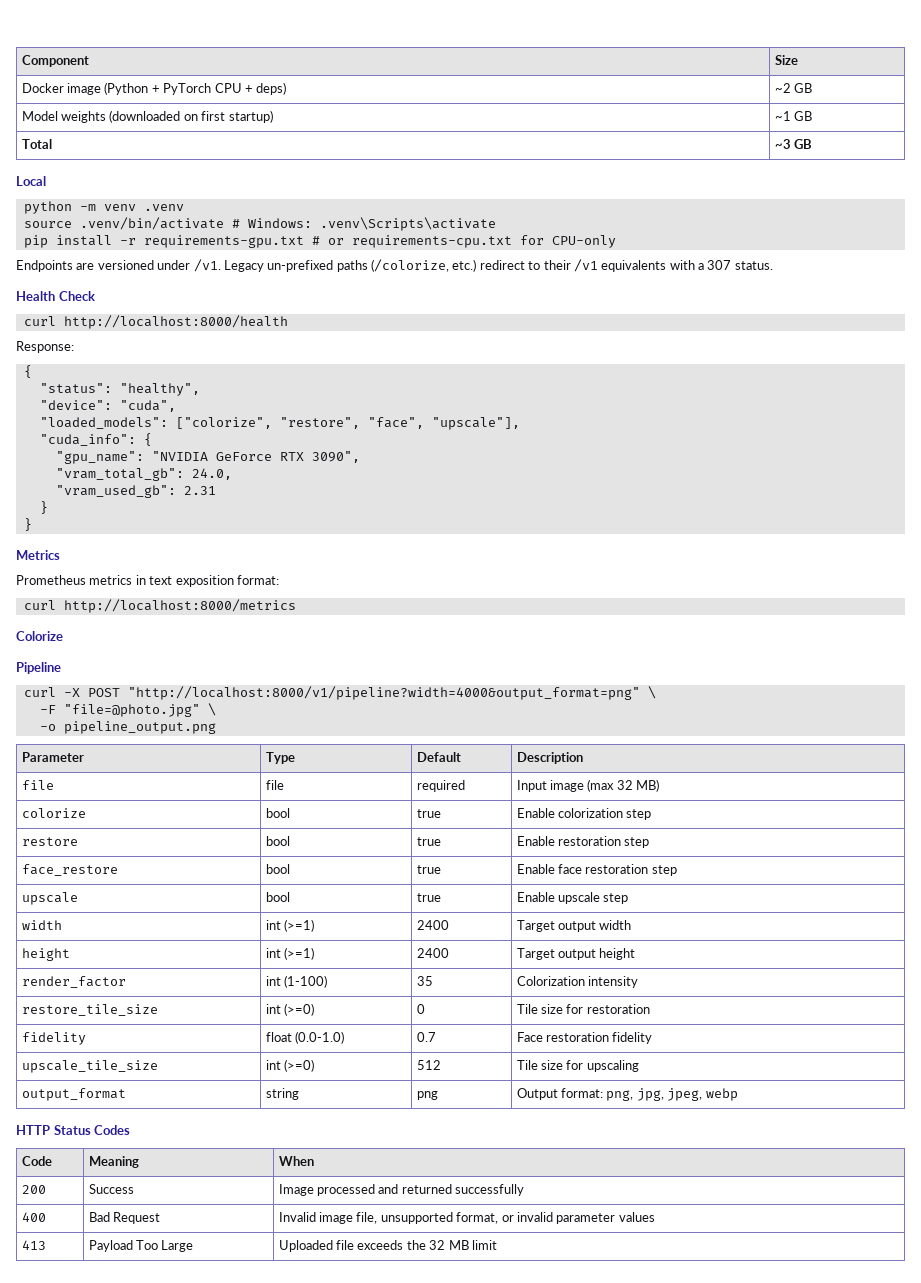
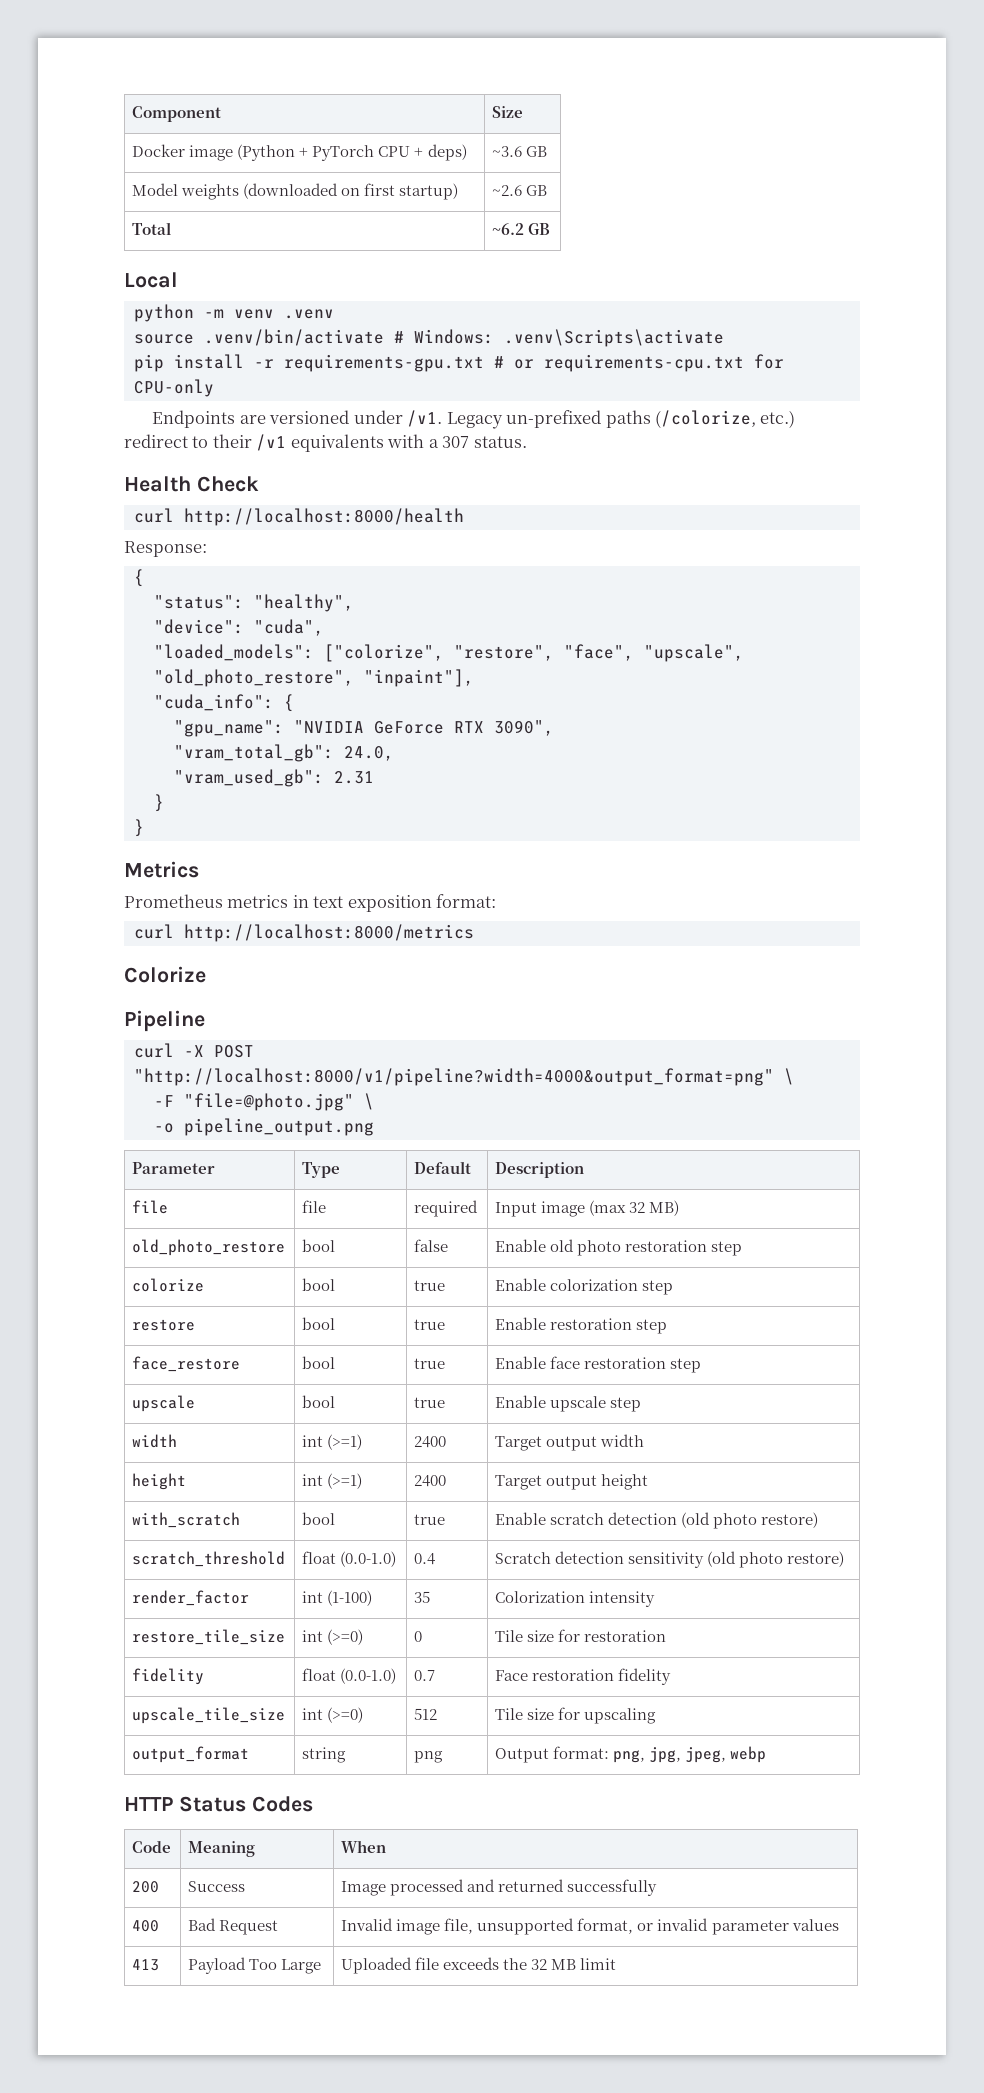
[774,83,791,93] ~2 -> [492,146,523,157] ~3.6
[774,111,791,121] ~1 -> [492,185,523,196] ~2.6
[774,139,791,149] ~3 -> [492,223,525,235] ~6.2
[431,417,520,430] "upscale"], -> [643,644,744,662] [153,669,474,687] "upscale", "old_photo_restore", "inpaint"],
(660, 785) none -> [132,1239,286,1256] [302,1239,336,1252] [414,1239,449,1252] [495,1239,743,1256] // old_photo_restore | bool | false | Enable old photo restoration step
(636, 954) none -> [132,1512,241,1528] [302,1512,336,1525] [414,1514,446,1525] [495,1512,819,1529] [132,1551,286,1567] [302,1551,397,1567] [414,1553,436,1565] [495,1551,845,1568] // with_scratch | bool | true | Enable scratch detection (old photo restore) // scratch_threshold | float (0.0-1.0) | 0.4 | Scratch detection sensitivity (old photo restore)

